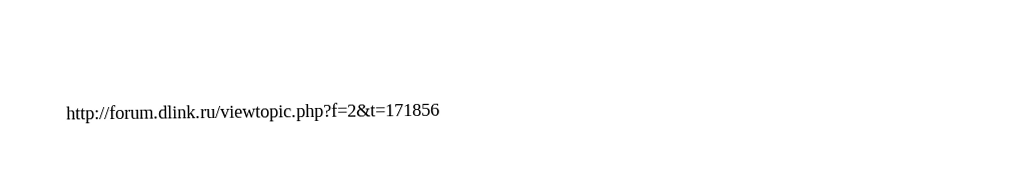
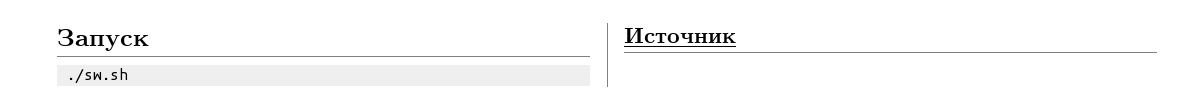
[66,101,440,124] http://forum.dlink.ru/viewtopic.php?f=2&t=171856 -> [57,29,149,51] [66,68,128,84] [624,27,736,43] Запуск // ./sw.sh // Источник

